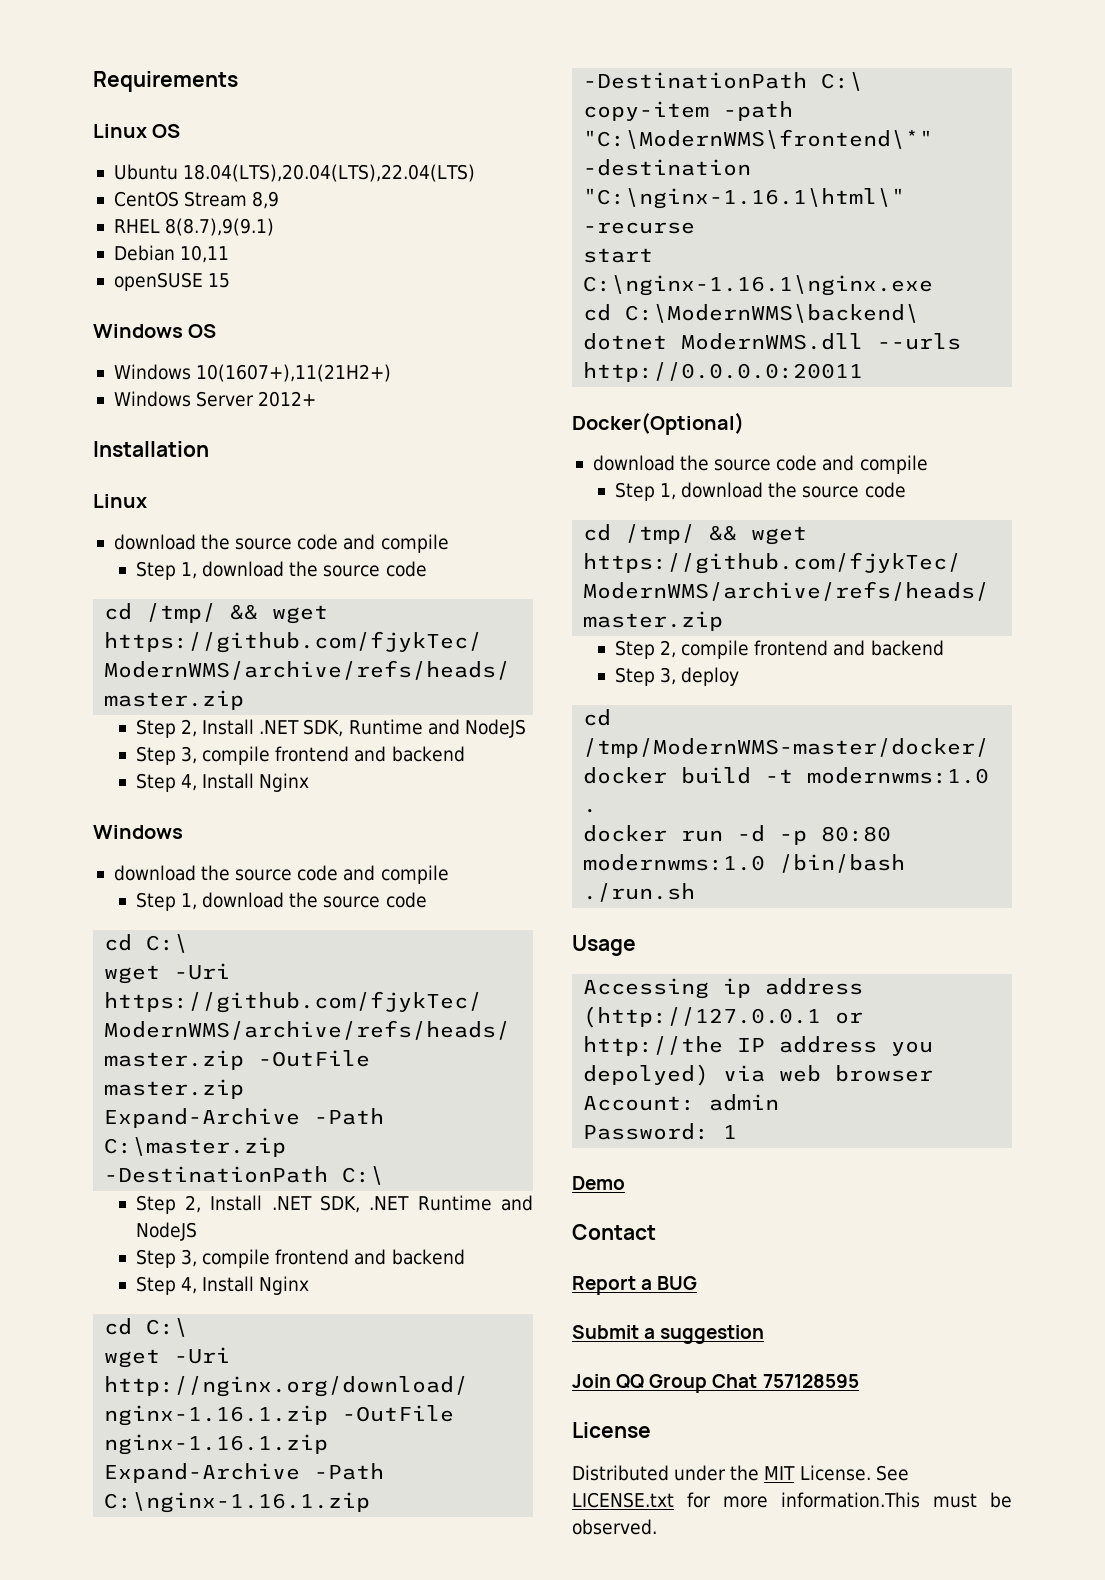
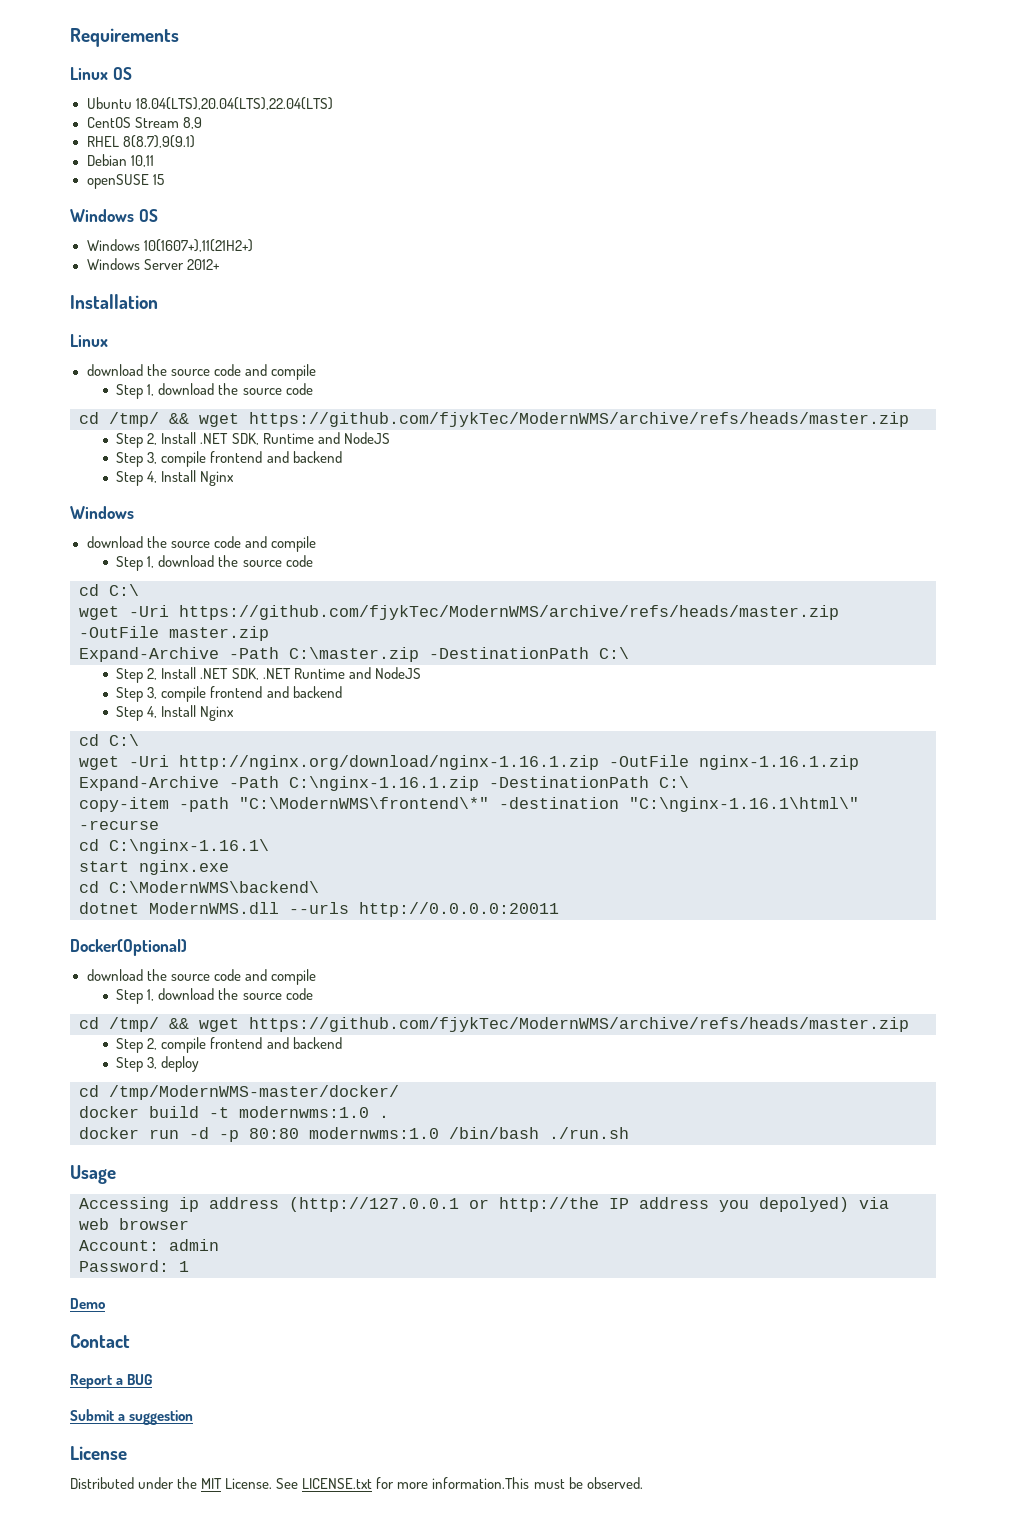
(696, 228) none -> [79,839,269,854] // cd C:\nginx-1.16.1\
[583,275,934,296] C:\nginx-1.16.1\nginx.exe -> [139,860,229,875] nginx.exe
[572,1374,859,1393] // Join QQ Group Chat 757128595 -> (194, 1417) none

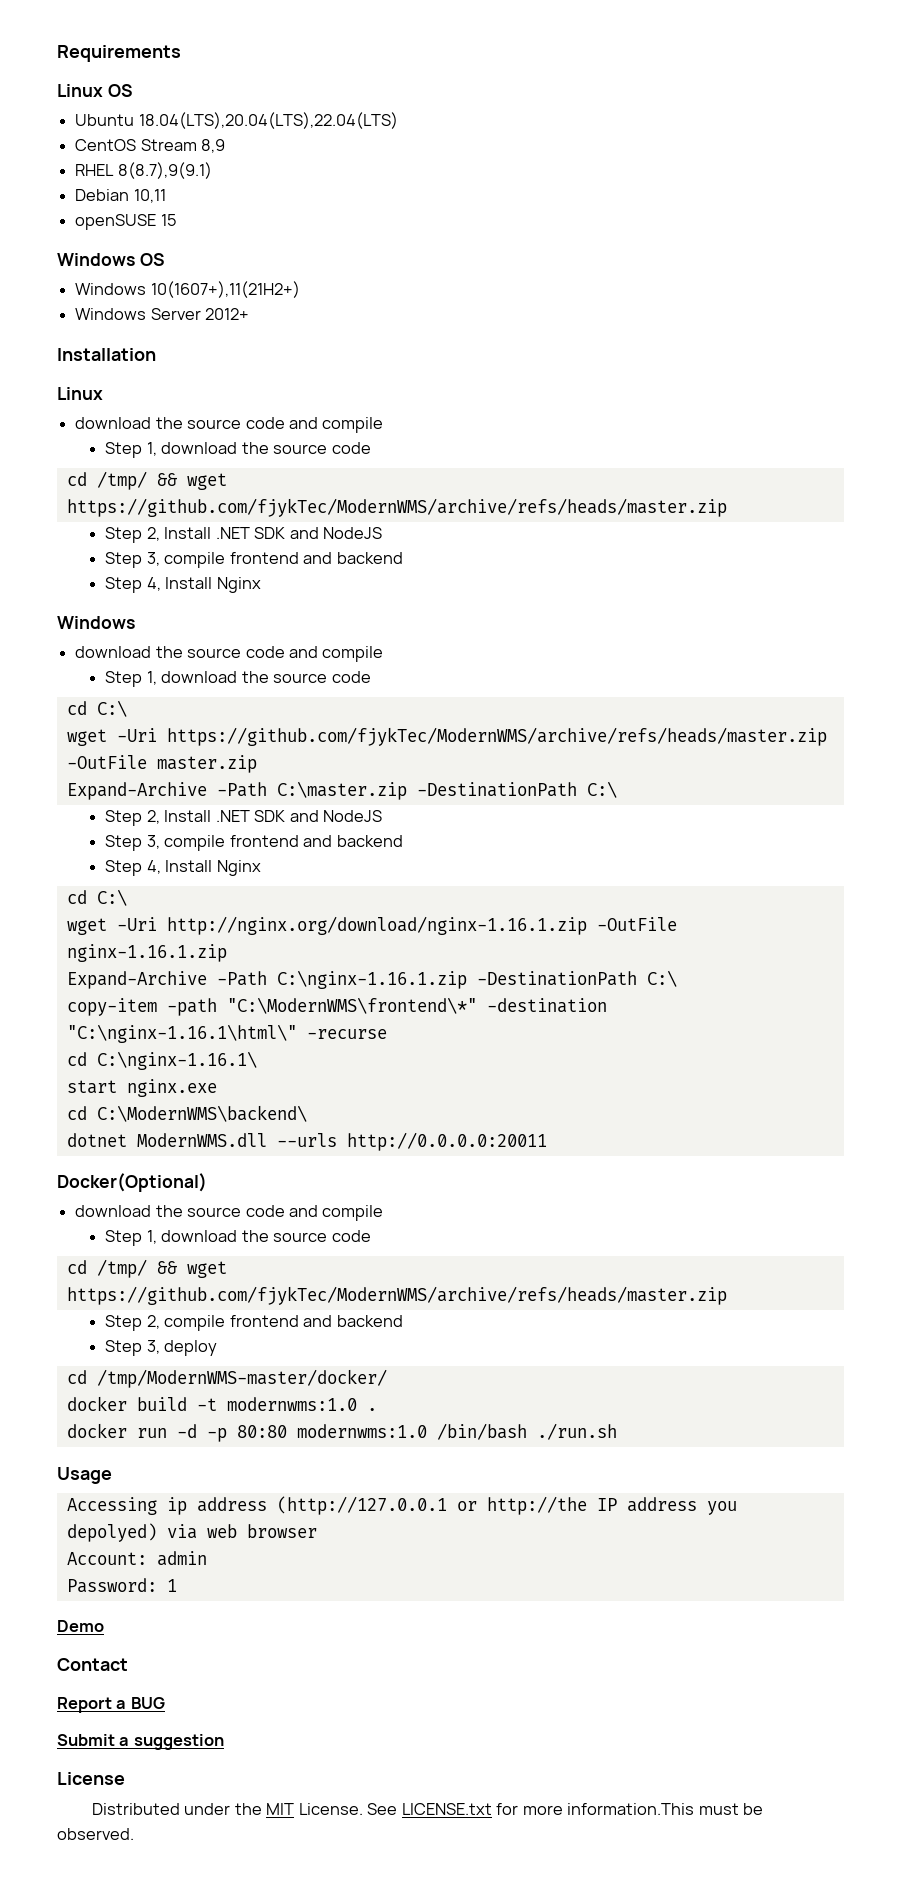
[231,433,314,445] SDK, Runtime -> [254,527,286,539] SDK
[231,668,345,680] SDK, .NET Runtime -> [254,810,286,822] SDK

